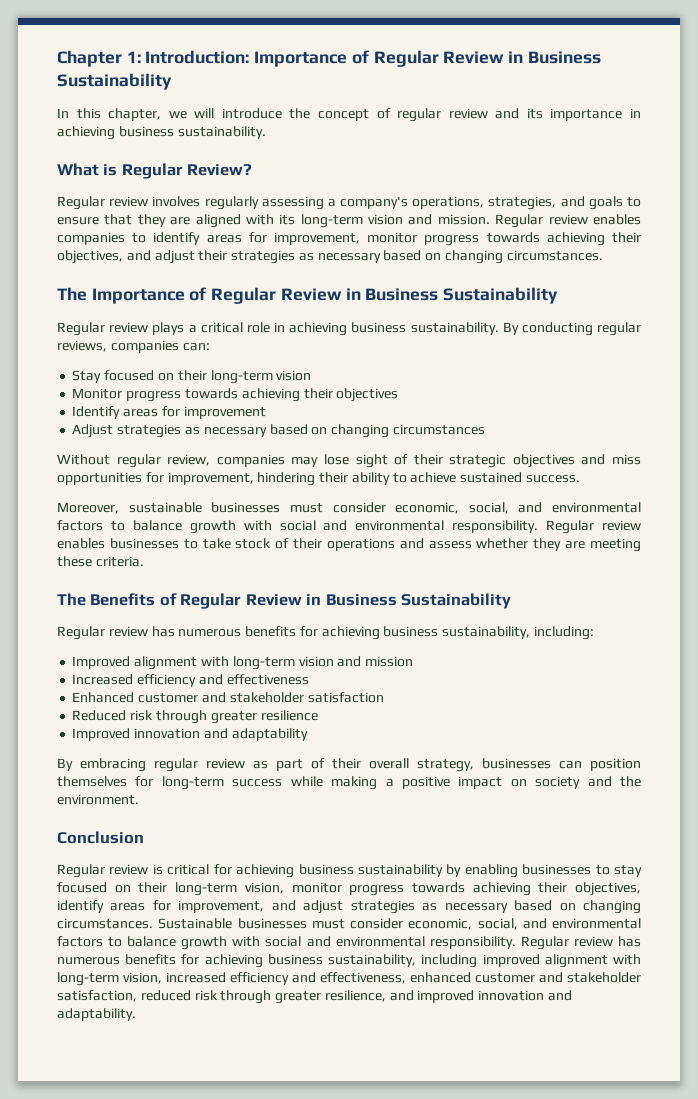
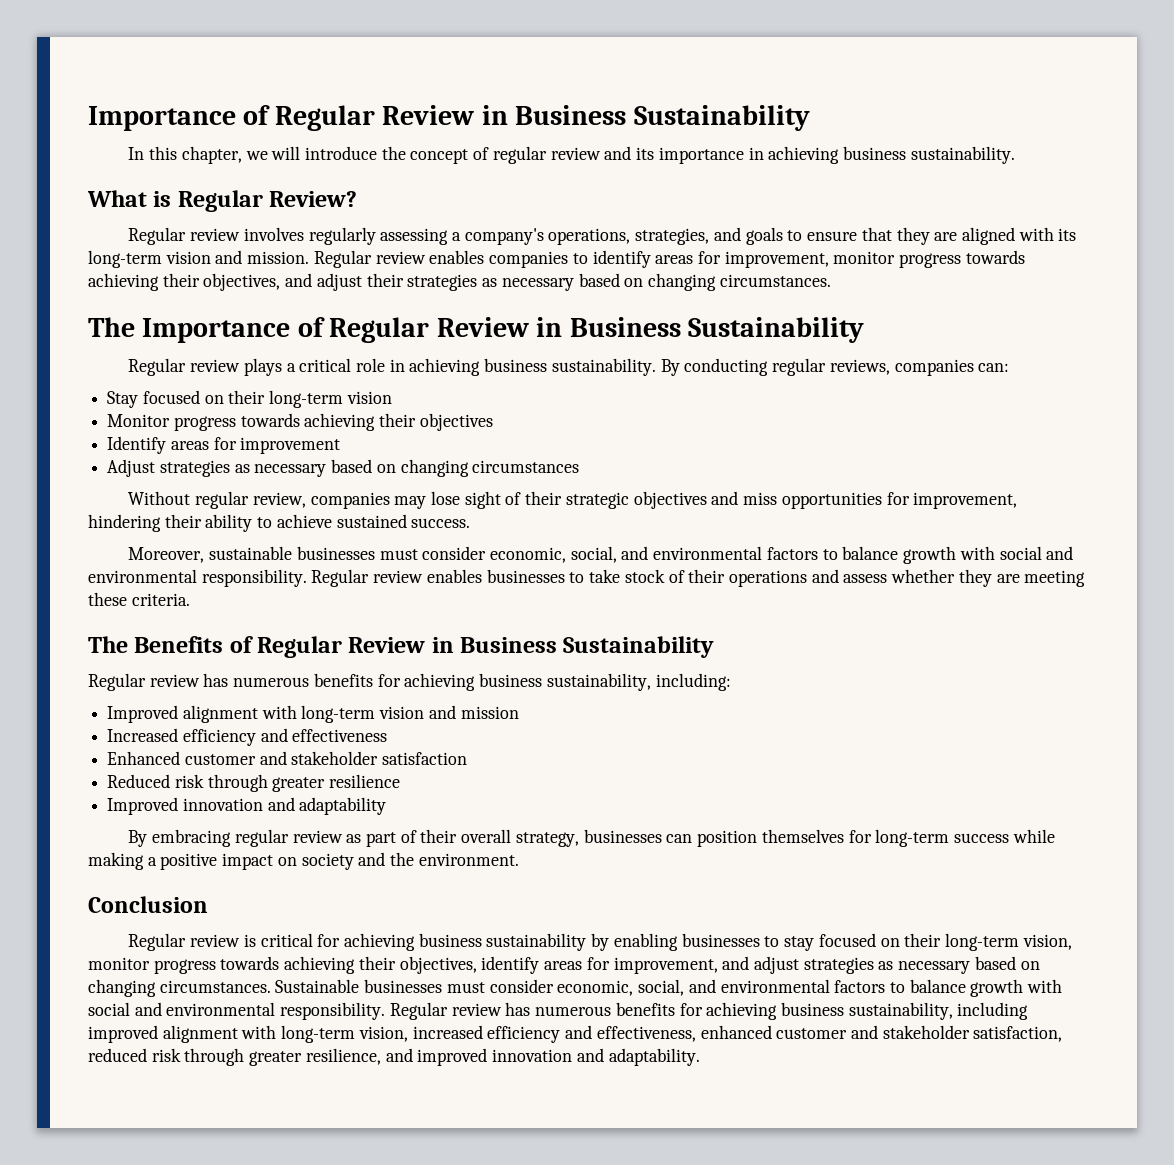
[57,50,250,67] Chapter 1: Introduction: -> (88, 118) none

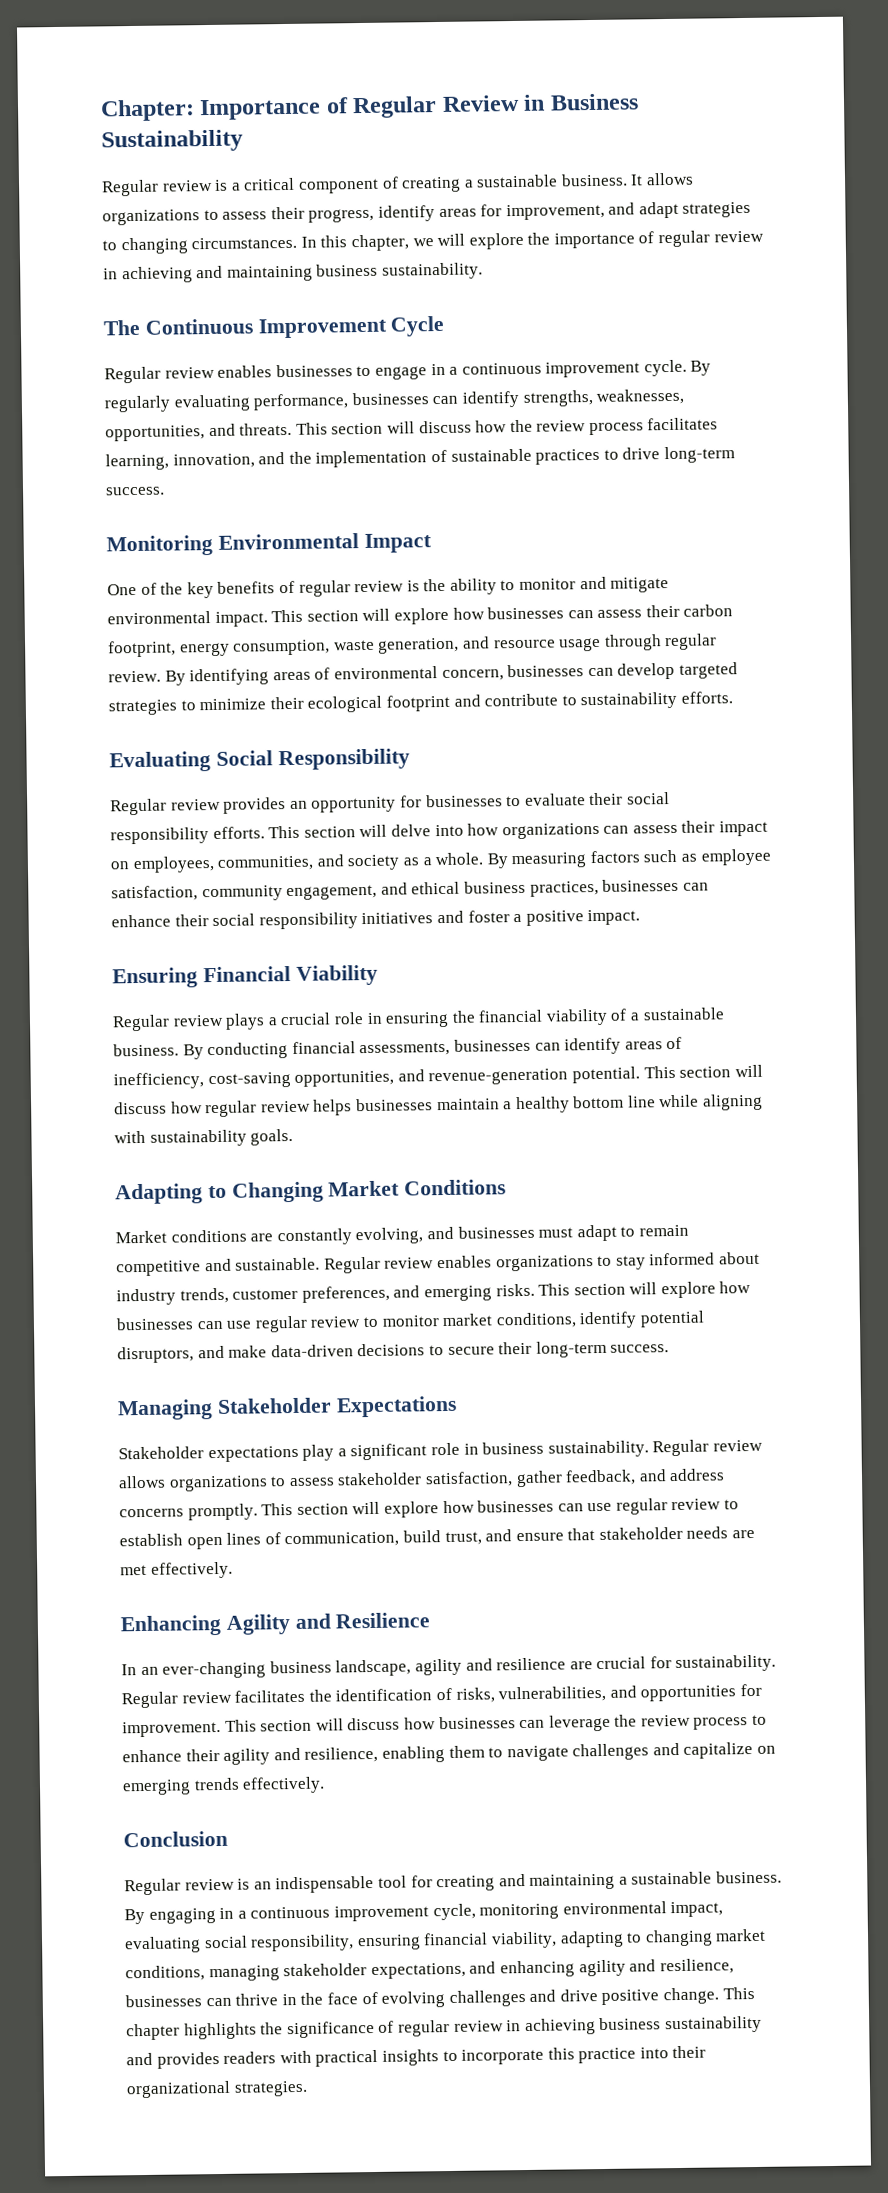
[88,105,810,131] [128,146,1015,164] [87,190,358,212] [128,227,1077,245] [88,250,1025,268] [88,273,831,291] [88,317,135,337] Importance of Regular Review in Business Sustainability // In this chapter, we will introduce the concept of regular review and its importance in achieving business sustainability. // What is Regular Review? // Regular review involves regularly assessing a company's operations, strategies, and goals to ensure that they are aligned with its long-term vision and mission. Regular review enables companies to identify areas for improvement, monitor progress towards achieving their objectives, and adjust their strategies as necessary based on changing circumstances. // The -> [100,99,195,122] Chapter:
[243,358,282,376] plays -> [214,179,229,191] is
[355,358,1010,376] [107,390,392,408] [107,413,493,431] [107,436,341,454] [107,459,580,477] [128,491,1018,509] [88,514,471,532] [128,546,1074,564] [88,569,307,587] role in achieving business sustainability. By conducting regular reviews, companies can: // Stay focused on their long-term vision // Monitor progress towards achieving their objectives // Identify areas for improvement // Adjust strategies as necessary based on changing circumstances // Without regular review, companies may lose sight of their strategic objectives and miss opportunities for improvement, hindering their ability to achieve sustained success. // Moreover, sustainable businesses must consider economic, social, and environmental factors to balance growth with social and environmental responsibility. -> [297,172,695,194] [102,201,752,226] [102,230,764,255] [103,262,483,284] [103,315,446,339] component of creating a sustainable business. It allows organizations to assess their progress, identify areas for improvement, and adapt strategies to changing circumstances. In this chapter, we will explore the importance of regular review in achieving and maintaining business sustainability. // The Continuous Improvement Cycle //
[589,569,1086,587] [88,592,190,606] [88,636,715,658] [88,673,731,691] [107,705,519,723] [107,728,388,746] [107,751,468,765] [107,774,401,792] [107,797,387,815] [128,829,1055,847] [88,852,519,870] [88,896,208,913] [128,933,1072,951] [88,956,1040,974] [88,979,1063,997] [88,1002,1029,1020] [88,1025,1063,1043] [88,1048,700,1066] take stock of their operations and assess whether they are meeting these criteria. // The Benefits of Regular Review in Business Sustainability // Regular review has numerous benefits for achieving business sustainability, including: // Improved alignment with long-term vision and mission // Increased efficiency and effectiveness // Enhanced customer and stakeholder satisfaction // Reduced risk through greater resilience // Improved innovation and adaptability // By embracing regular review as part of their overall strategy, businesses can position themselves for long-term success while making a positive impact on society and the environment. // Conclusion // Regular review is critical for achieving business sustainability by enabling businesses to stay focused on their long-term vision, monitor progress towards achieving their objectives, identify areas for improvement, and adjust strategies as necessary based on changing circumstances. Sustainable businesses must consider economic, social, and environmental factors to balance growth with social and environmental responsibility. Regular review has numerous benefits for achieving business sustainability, including improved alignment with long-term vision, increased efficiency and effectiveness, enhanced customer and stakeholder satisfaction, reduced risk through greater resilience, and improved innovation and adaptability. -> [374,359,712,380] [104,388,685,413] [105,417,719,442] [105,446,735,471] [105,486,165,496] [106,533,432,557] [107,576,670,599] [107,604,734,627] [108,633,718,658] [108,662,738,686] [108,691,733,716] [109,748,410,773] [110,792,670,816] [110,820,769,845] [110,848,771,874] [111,878,709,902] [111,909,641,930] [112,964,378,989] [112,1007,725,1032] [113,1036,683,1060] [113,1064,763,1090] [114,1093,764,1118] [114,1128,294,1147] [115,1179,507,1205] [115,1224,689,1246] [116,1251,760,1277] [116,1280,752,1306] [116,1310,705,1333] [117,1340,670,1364] [117,1395,457,1421] [118,1439,763,1463] [118,1468,726,1492] [119,1498,740,1521] [119,1526,756,1550] [120,1561,233,1579] [120,1612,431,1637] [121,1654,777,1679] [121,1683,762,1709] [122,1714,768,1738] [122,1742,777,1765] [122,1776,326,1796] [123,1830,228,1848] [124,1870,783,1896] [124,1901,724,1925] [124,1928,767,1954] [125,1958,734,1982] [125,1987,755,2008] [126,2015,762,2041] [126,2045,707,2069] [126,2080,308,2099] engage in a continuous improvement cycle. By regularly evaluating performance, businesses can identify strengths, weaknesses, opportunities, and threats. This section will discuss how the review process facilitates learning, innovation, and the implementation of sustainable practices to drive long-term success. // Monitoring Environmental Impact // One of the key benefits of regular review is the ability to monitor and mitigate environmental impact. This section will explore how businesses can assess their carbon footprint, energy consumption, waste generation, and resource usage through regular review. By identifying areas of environmental concern, businesses can develop targeted strategies to minimize their ecological footprint and contribute to sustainability efforts. // Evaluating Social Responsibility // Regular review provides an opportunity for businesses to evaluate their social responsibility efforts. This section will delve into how organizations can assess their impact on employees, communities, and society as a whole. By measuring factors such as employee satisfaction, community engagement, and ethical business practices, businesses can enhance their social responsibility initiatives and foster a positive impact. // Ensuring Financial Viability // Regular review plays a crucial role in ensuring the financial viability of a sustainable business. By conducting financial assessments, businesses can identify areas of inefficiency, cost-saving opportunities, and revenue-generation potential. This section will discuss how regular review helps businesses maintain a healthy bottom line while aligning with sustainability goals. // Adapting to Changing Market Conditions // Market conditions are constantly evolving, and businesses must adapt to remain competitive and sustainable. Regular review enables organizations to stay informed about industry trends, customer preferences, and emerging risks. This section will explore how businesses can use regular review to monitor market conditions, identify potential disruptors, and make data-driven decisions to secure their long-term success. // Managing Stakeholder Expectations // Stakeholder expectations play a significant role in business sustainability. Regular review allows organizations to assess stakeholder satisfaction, gather feedback, and address concerns promptly. This section will explore how businesses can use regular review to establish open lines of communication, build trust, and ensure that stakeholder needs are met effectively. // Enhancing Agility and Resilience // In an ever-changing business landscape, agility and resilience are crucial for sustainability. Regular review facilitates the identification of risks, vulnerabilities, and opportunities for improvement. This section will discuss how businesses can leverage the review process to enhance their agility and resilience, enabling them to navigate challenges and capitalize on emerging trends effectively. // Conclusion // Regular review is an indispensable tool for creating and maintaining a sustainable business. By engaging in a continuous improvement cycle, monitoring environmental impact, evaluating social responsibility, ensuring financial viability, adapting to changing market conditions, managing stakeholder expectations, and enhancing agility and resilience, businesses can thrive in the face of evolving challenges and drive positive change. This chapter highlights the significance of regular review in achieving business sustainability and provides readers with practical insights to incorporate this practice into their organizational strategies.

